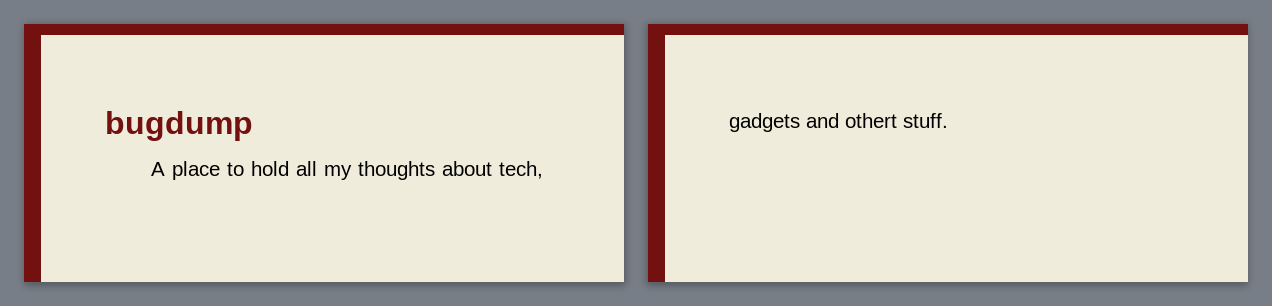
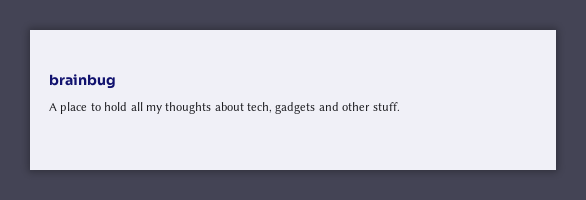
[105,111,253,141] bugdump -> [49,74,116,89] brainbug
[845,113,897,128] othert -> [342,102,371,111] other

